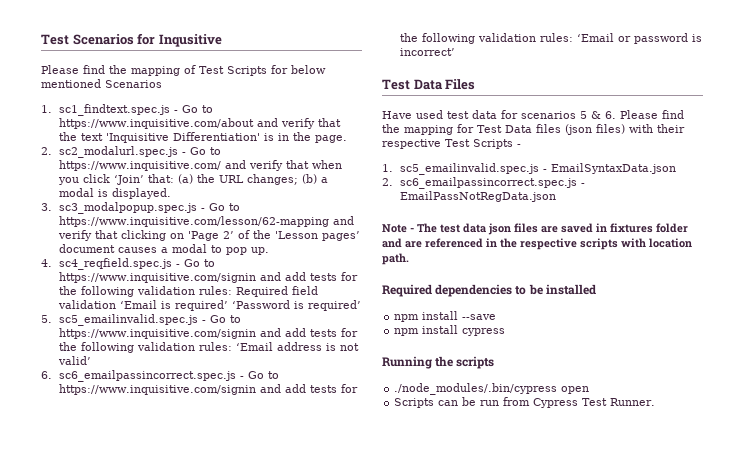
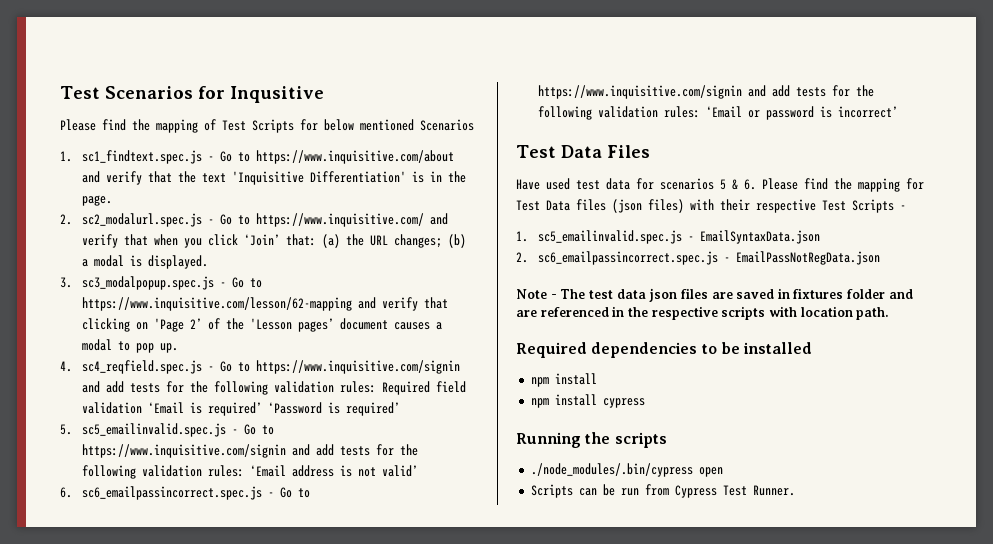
[462,314,497,320] --save -> (597, 379) none

